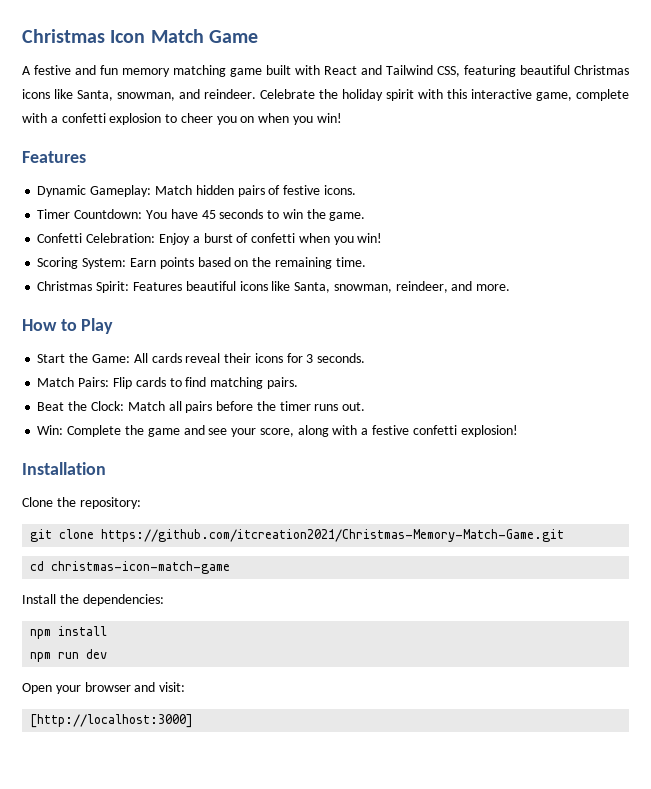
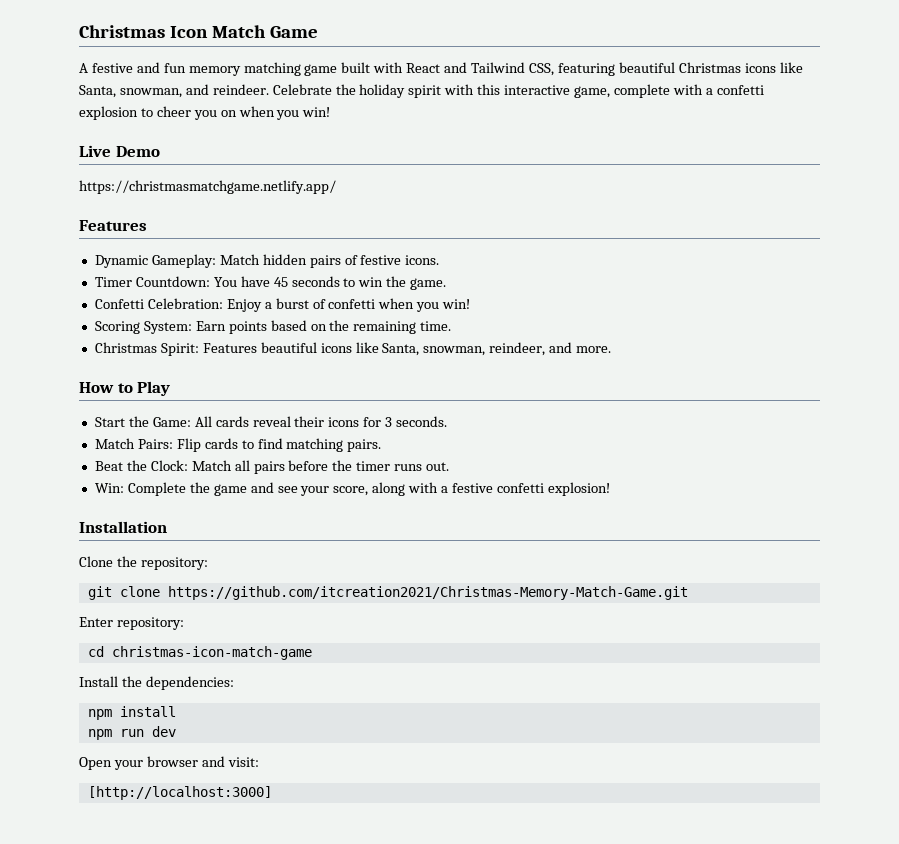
(342, 118) none -> [79,145,160,157] [79,180,336,194] // Live Demo // https://christmasmatchgame.netlify.app/
(565, 535) none -> [79,617,184,630] // Enter repository:

